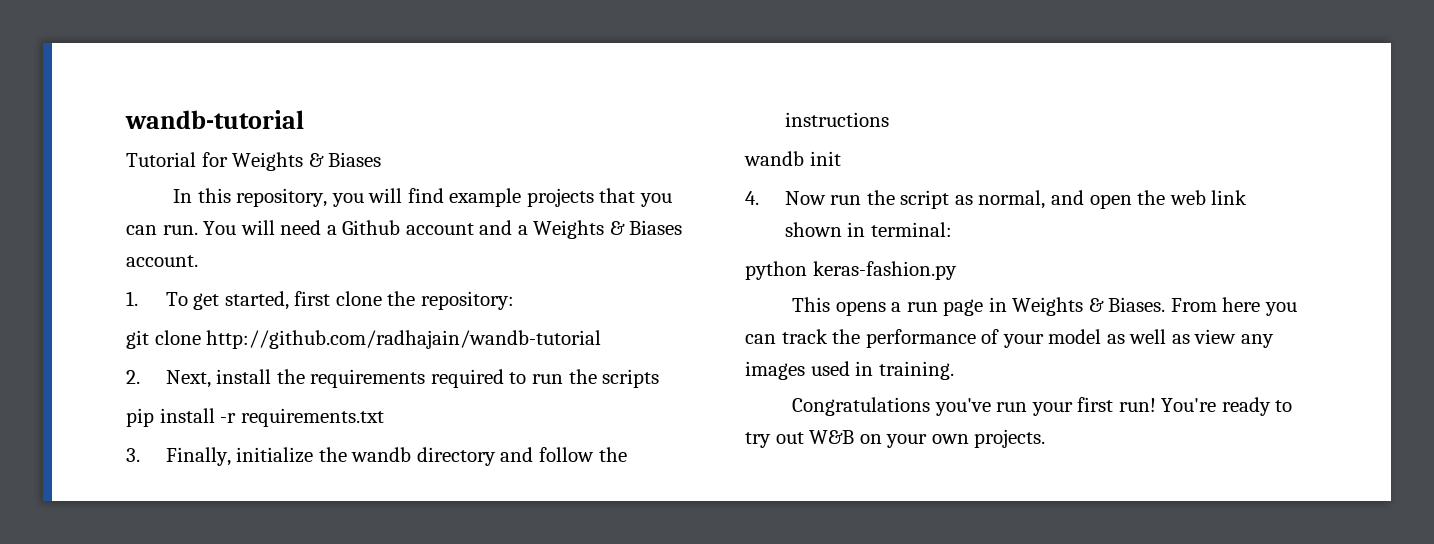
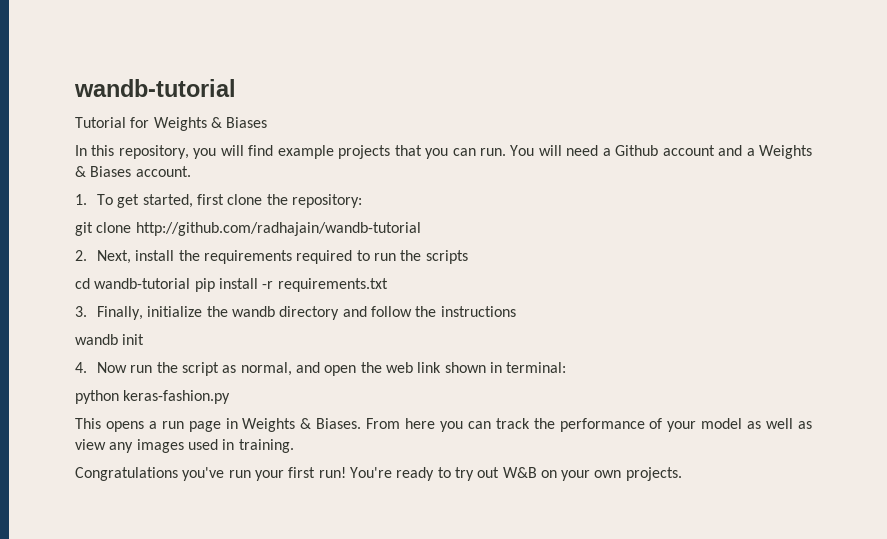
(660, 378) none -> [75,278,191,289] cd wandb-tutorial

